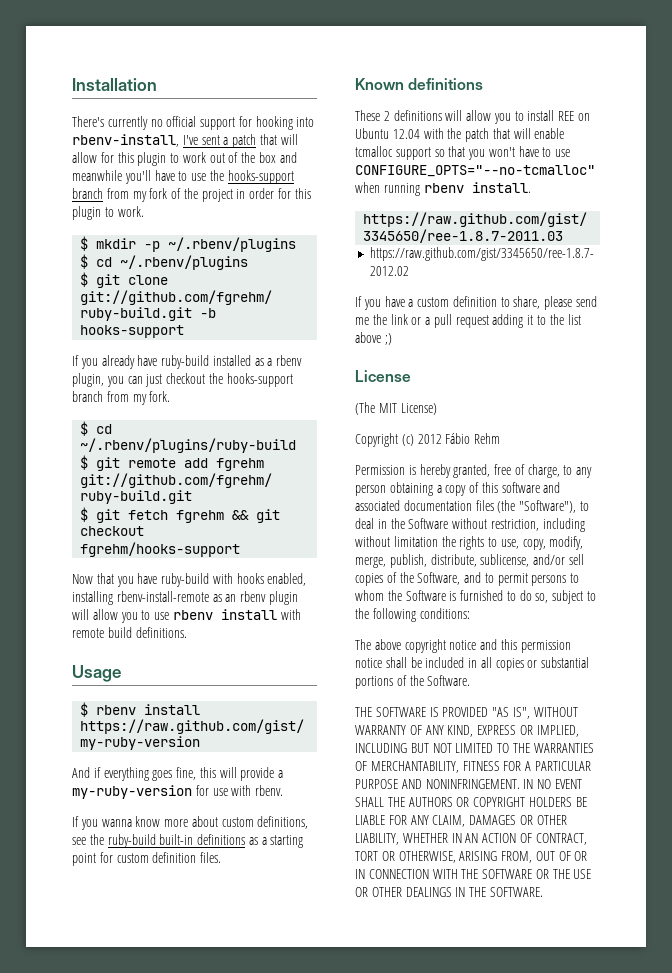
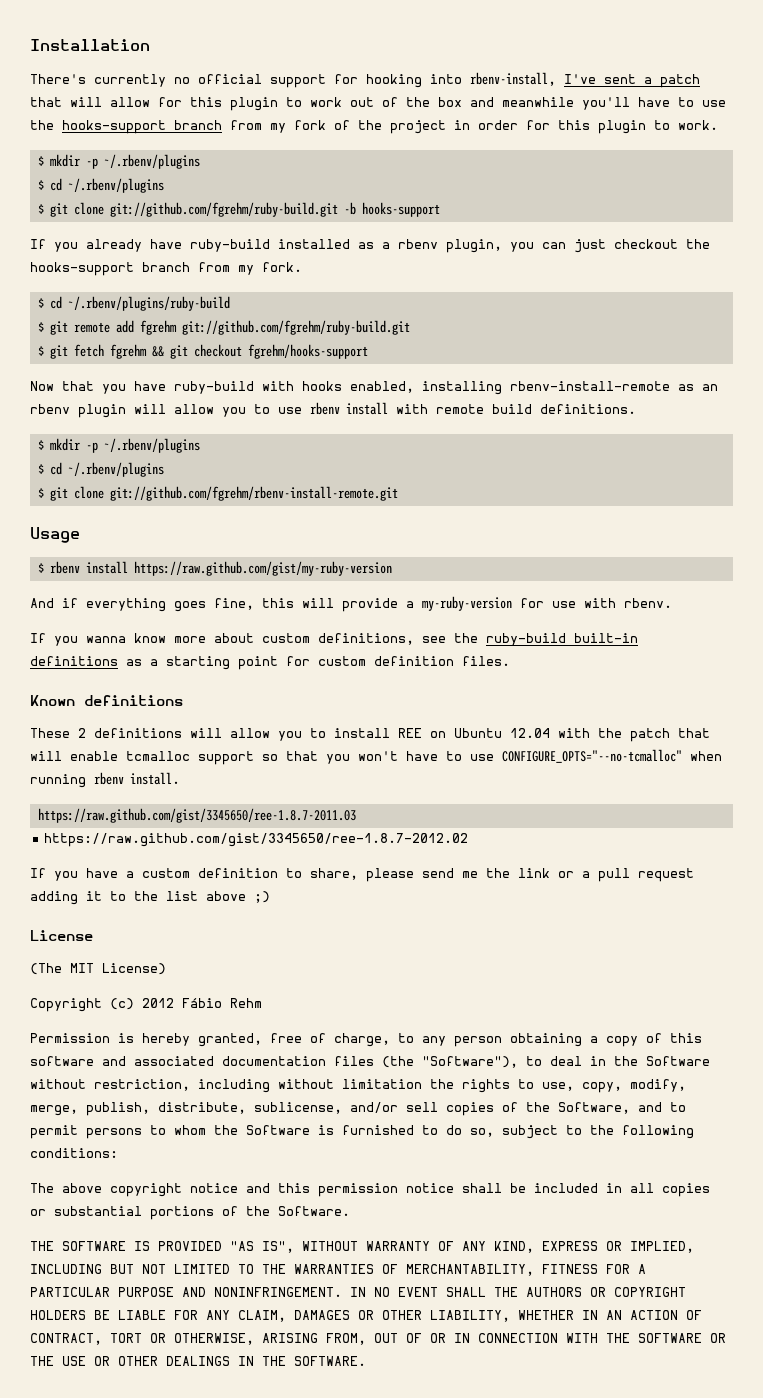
(187, 632) none -> [37,438,200,453] [37,462,164,477] [37,486,398,501] // $ mkdir -p ~/.rbenv/plugins // $ cd ~/.rbenv/plugins // $ git clone git://github.com/fgrehm/rbenv-install-remote.git

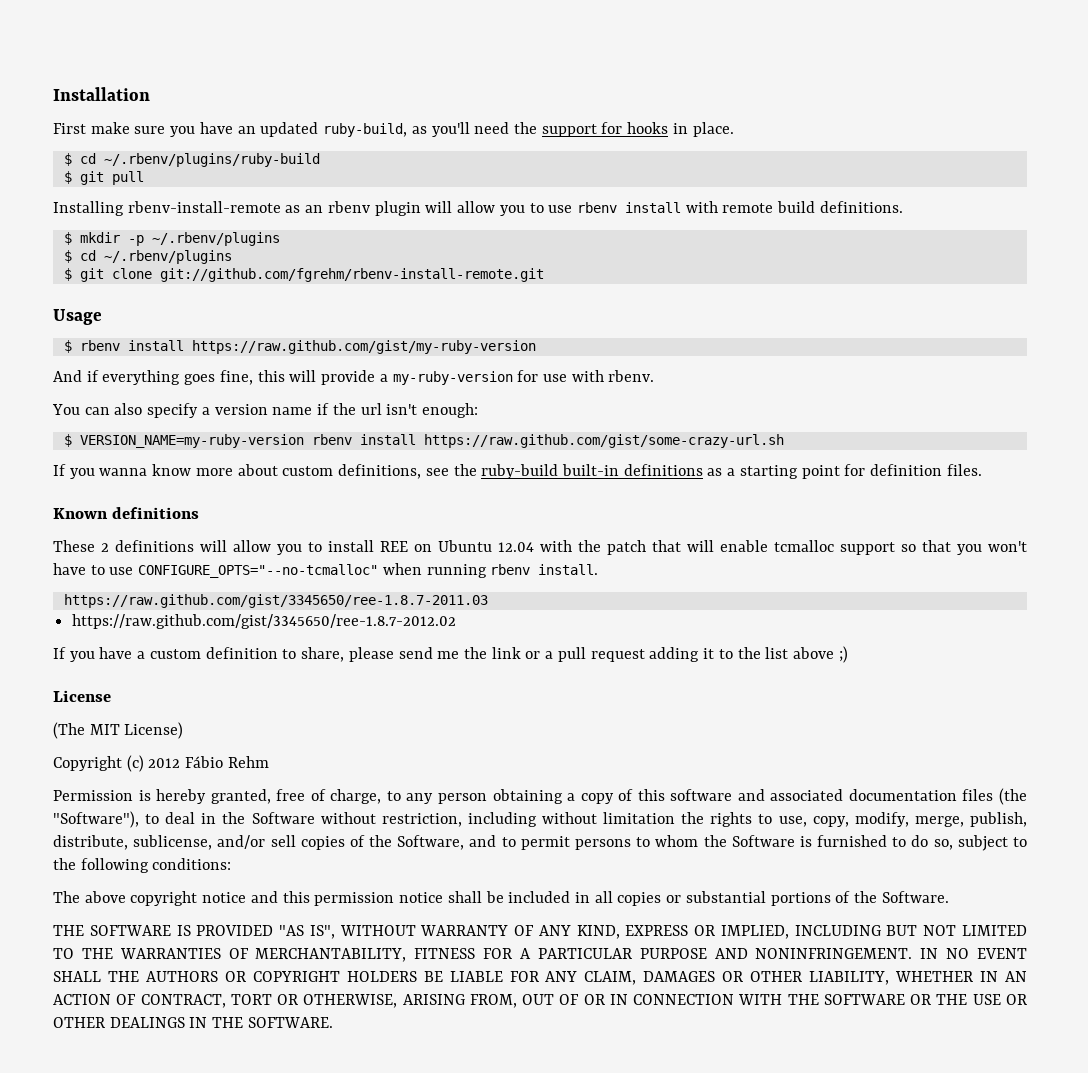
[30,72,700,88] [30,97,726,111] [30,120,718,134] [37,154,200,169] [37,178,164,193] [37,202,440,217] [30,239,710,253] [30,262,302,276] There's currently no official support for hooking into rbenv-install, I've sent a patch that will allow for this plugin to work out of the box and meanwhile you'll have to use the hooks-support branch from my fork of the project in order for this plugin to work. // $ mkdir -p ~/.rbenv/plugins // $ cd ~/.rbenv/plugins // $ git clone git://github.com/fgrehm/ruby-build.git -b hooks-support // If you already have ruby-build installed as a rbenv plugin, you can just checkout the hooks-support branch from my fork. -> [53,122,734,137] First make sure you have an updated ruby-build, as you'll need the support for hooks in place.
[73,320,410,335] [37,344,368,359] [30,381,502,395] remote add fgrehm git://github.com/fgrehm/ruby-build.git // $ git fetch fgrehm && git checkout fgrehm/hooks-support // Now that you have ruby-build with hooks enabled, installing -> [111,171,144,185] [53,201,124,216] pull // Installing
(672, 603) none -> [52,403,478,418] [63,434,784,448] // You can also specify a version name if the url isn't enough: // $ VERSION_NAME=my-ruby-version rbenv install https://raw.github.com/gist/some-crazy-url.sh
[318,656,366,666] custom -> (866, 470) none

